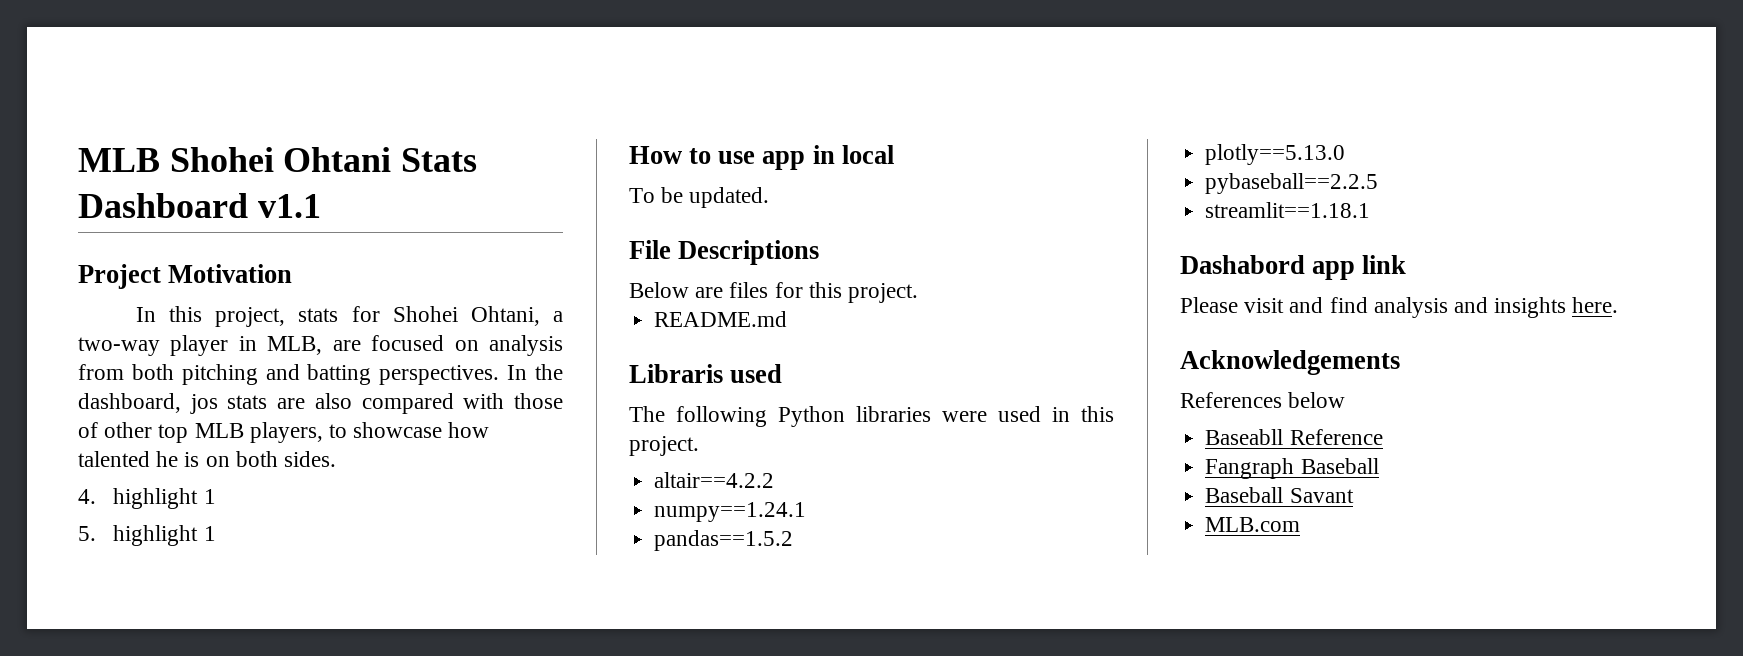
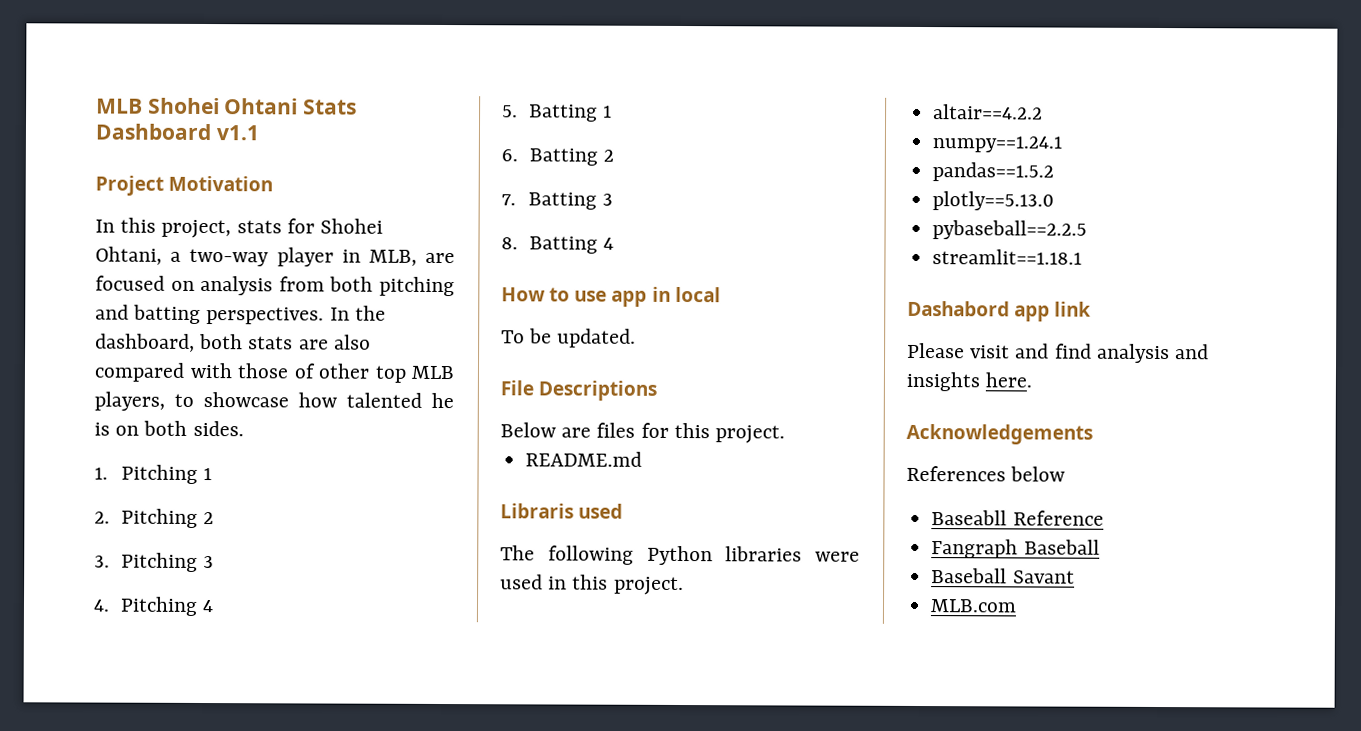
[189,394,218,414] jos -> [199,333,244,350] both
[78,488,216,509] [78,525,216,546] 4. highlight 1 // 5. highlight 1 -> [94,464,213,484] [94,508,215,528] [94,552,215,572] [93,596,215,616] [502,104,613,122] [501,148,614,166] [501,192,614,210] [501,236,614,254] 1. Pitching 1 // 2. Pitching 2 // 3. Pitching 3 // 4. Pitching 4 // 5. Batting 1 // 6. Batting 2 // 7. Batting 3 // 8. Batting 4

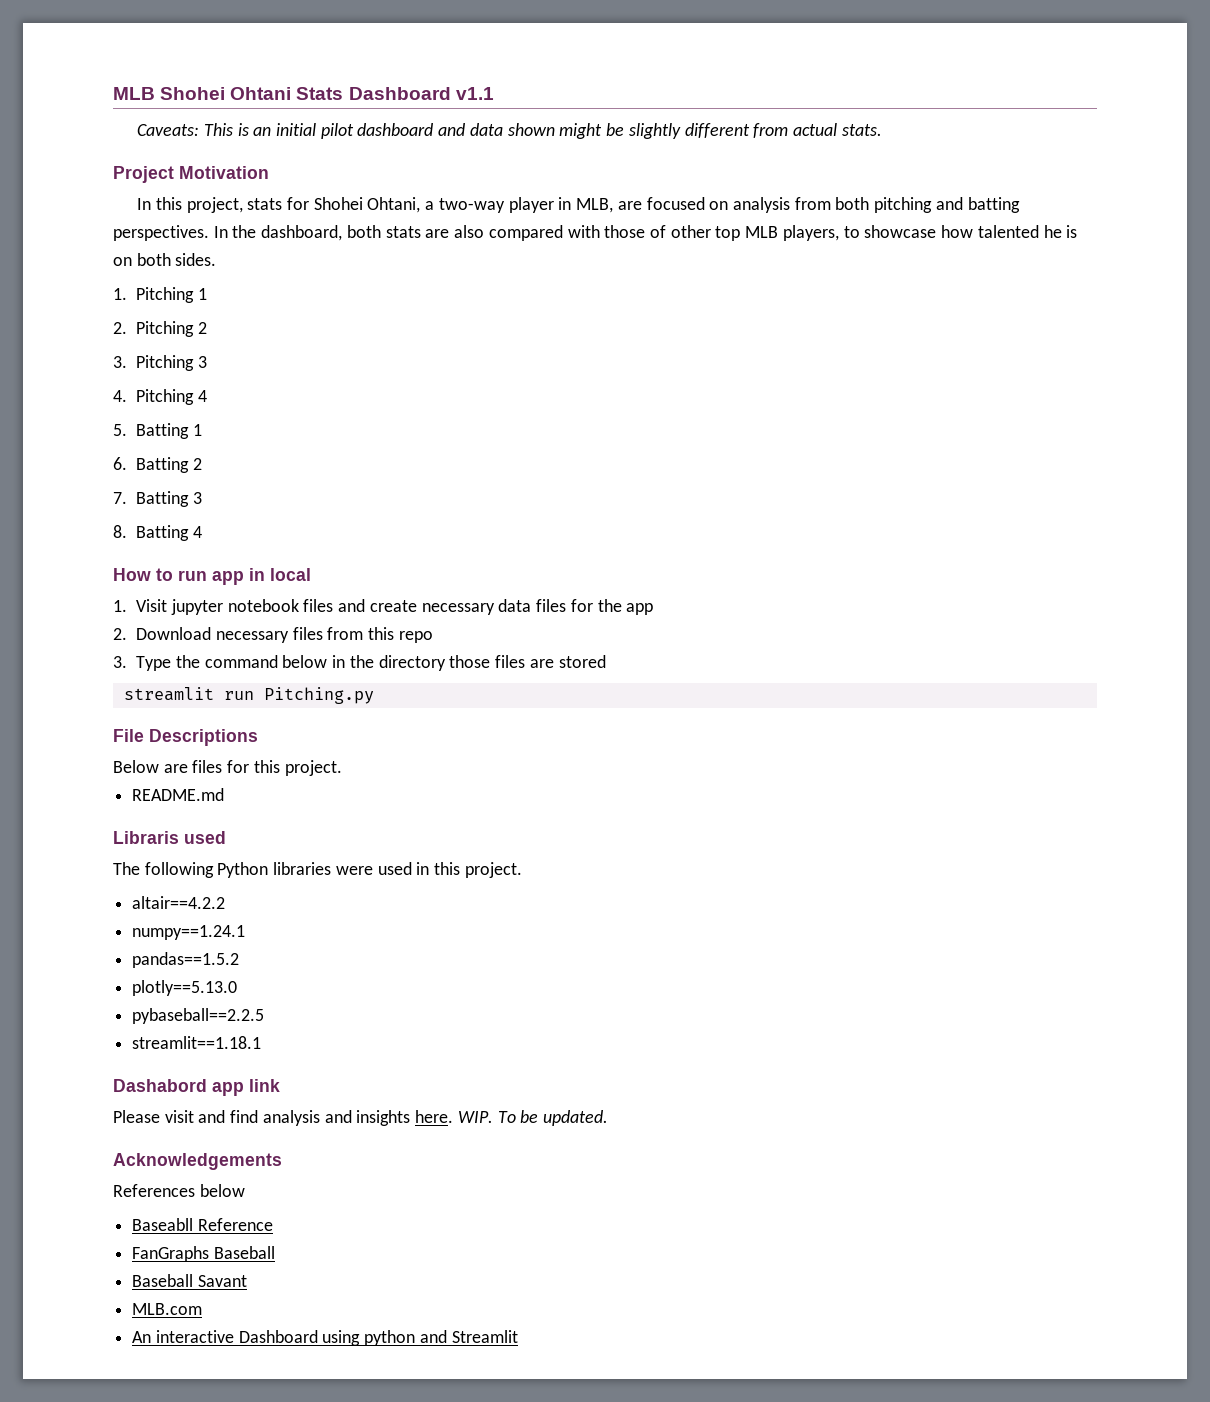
(260, 133) none -> [137,123,882,139] // Caveats: This is an initial pilot dashboard and data shown might be slightly different from actual stats.
[574,290,608,302] use -> [178,570,207,581] run
[501,328,637,348] To be updated. -> [113,599,654,615] [113,627,433,643] [113,655,606,671] [123,687,374,704] 1. Visit jupyter notebook files and create necessary data files for the app // 2. Download necessary files from this repo // 3. Type the command below in the directory those files are stored // streamlit run Pitching.py
(1033, 380) none -> [457,1110,608,1126] WIP. To be updated.
[931,539,1019,559] Fangraph -> [132,1246,210,1262] FanGraphs
(1018, 606) none -> [132,1330,518,1346] // An interactive Dashboard using python and Streamlit

